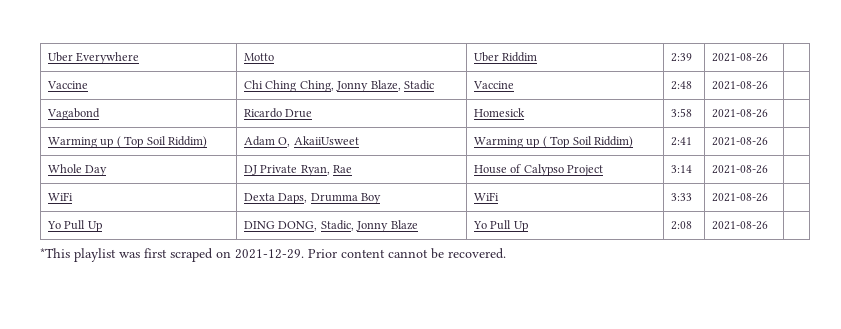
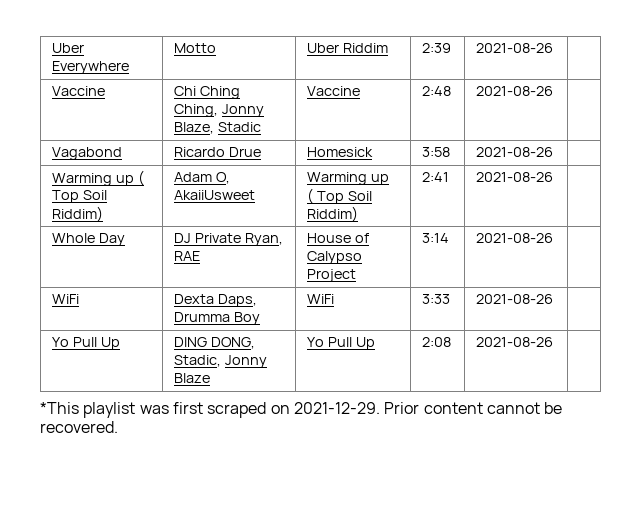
[333,165,353,173] Rae -> [174,251,201,261] RAE

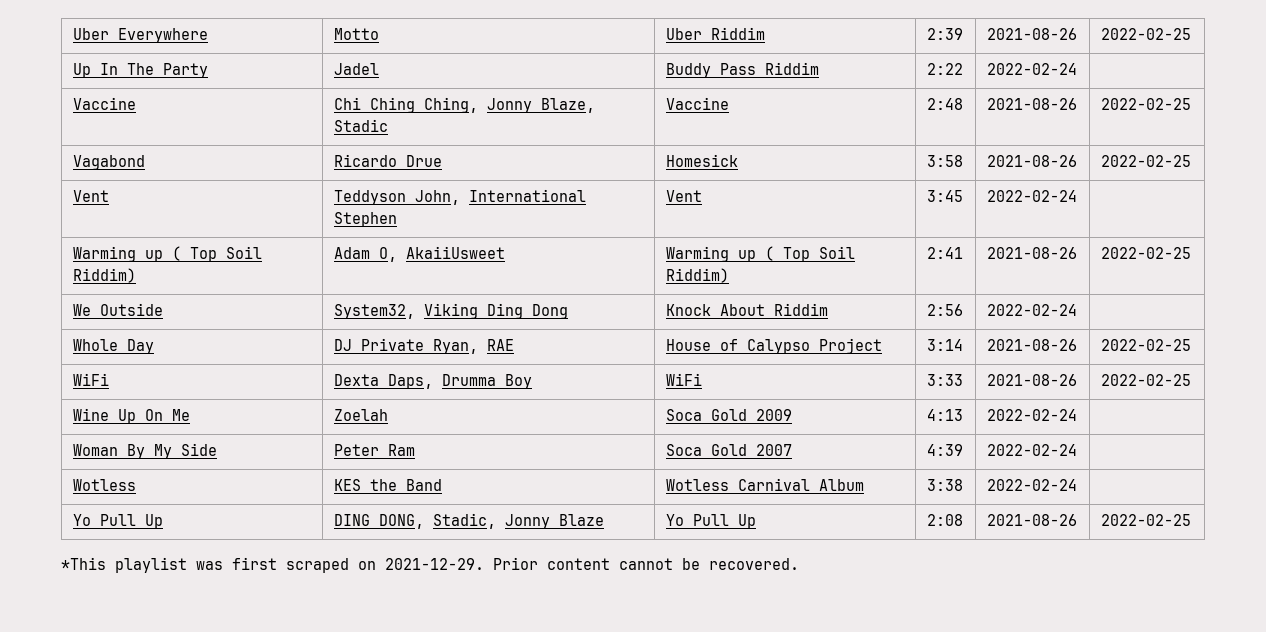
(554, 48) none -> [1100,28,1191,40] [72,63,208,78] [333,63,379,75] [665,62,819,78] [926,63,963,75] [986,63,1077,75] | 2022-02-25 // Up In The Party | Jadel | Buddy Pass Riddim | 2:22 | 2022-02-24
(554, 91) none -> [1100,98,1191,110] 2022-02-25
(554, 152) none -> [1100,155,1191,167] [72,190,109,202] [333,189,586,205] [333,212,397,227] [665,190,702,202] [926,190,963,202] [986,190,1077,202] | 2022-02-25 // Vent | Teddyson John, International Stephen | Vent | 3:45 | 2022-02-24
(554, 177) none -> [1100,247,1191,259] [72,303,163,316] [333,303,568,319] [665,303,828,316] [926,304,963,316] [986,304,1077,316] | 2022-02-25 // We Outside | System32, Viking Ding Dong | Knock About Riddim | 2:56 | 2022-02-24
(554, 238) none -> [1100,339,1191,351] 2022-02-25
(554, 299) none -> [1100,374,1191,386] [72,408,190,424] [333,409,388,421] [665,409,792,421] [926,409,963,421] [986,409,1077,421] [72,443,217,459] [333,444,415,456] [665,444,792,456] [926,444,963,456] [986,444,1077,456] [72,479,136,491] [333,479,442,491] [665,478,864,491] [926,479,963,491] [986,479,1077,491] | 2022-02-25 // Wine Up On Me | Zoelah | Soca Gold 2009 | 4:13 | 2022-02-24 | // Woman By My Side | Peter Ram | Soca Gold 2007 | 4:39 | 2022-02-24 | // Wotless | KES the Band | Wotless Carnival Album | 3:38 | 2022-02-24
(554, 342) none -> [1100,514,1191,526] 2022-02-25

